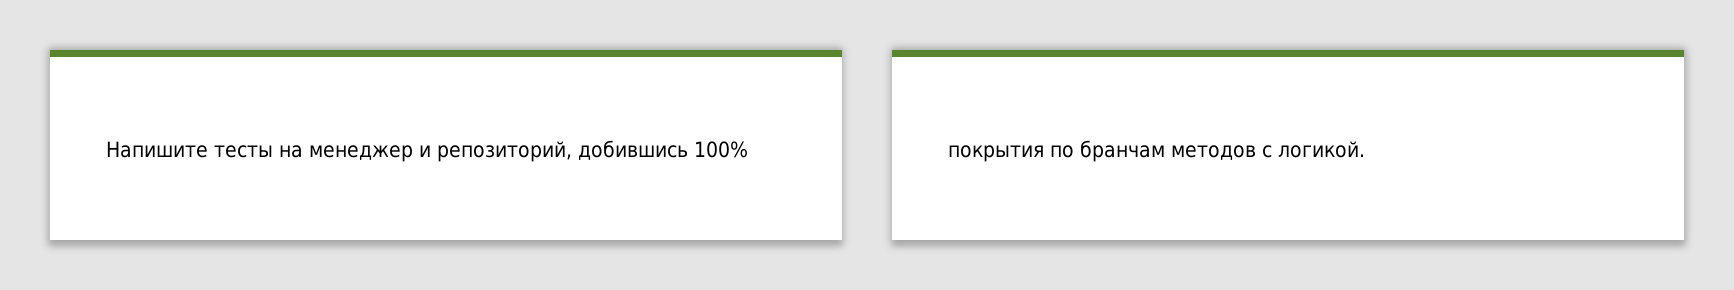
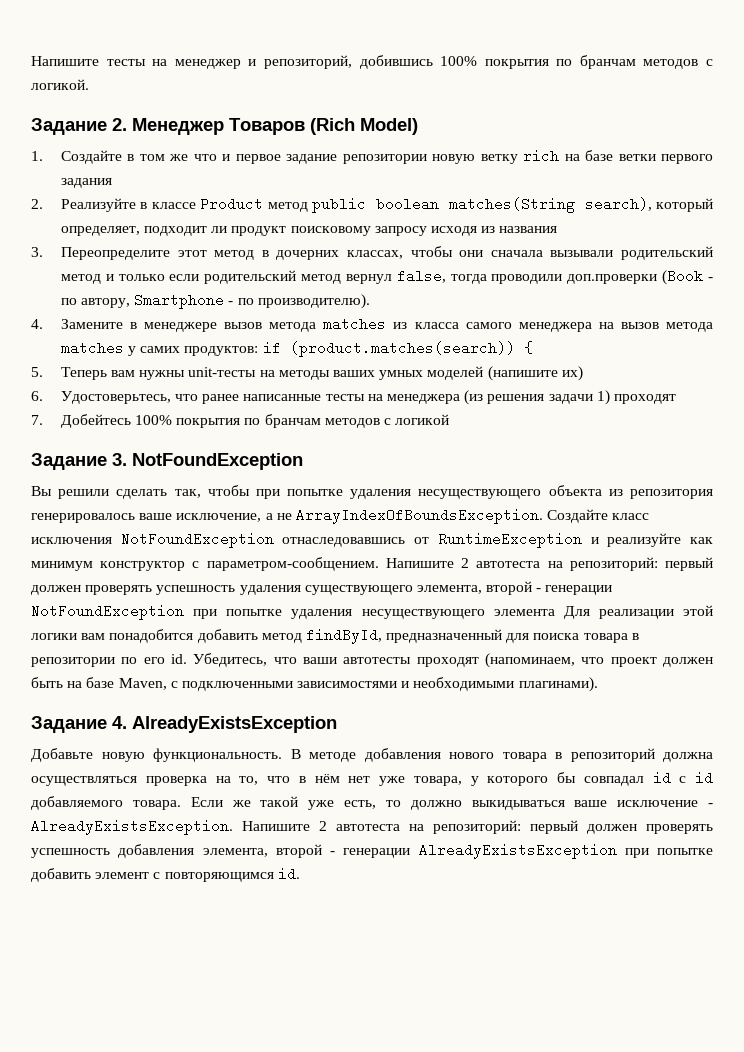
(1365, 149) none -> [31,118,418,135] [31,149,713,164] [60,178,112,188] [31,197,713,213] [60,226,558,236] [31,246,713,260] [60,269,714,285] [60,293,370,309] [31,317,714,332] [60,341,533,357] [31,366,583,381] [31,390,676,405] [31,414,450,428] [31,453,303,470] [31,485,713,499] [31,508,650,524] [31,532,713,548] [31,557,713,571] [31,581,613,595] [31,604,713,620] [31,628,639,644] [31,653,714,668] [31,677,598,692] [31,716,337,733] [31,748,713,762] [31,771,713,786] [31,796,714,810] [31,819,713,835] [31,843,713,859] [31,867,300,882] // Задание 2. Менеджер Товаров (Rich Model) // 1. Создайте в том же что и первое задание репозитории новую ветку rich на базе ветки первого задания // 2. Реализуйте в классе Product метод public boolean matches(String search), который определяет, подходит ли продукт поисковому запросу исходя из названия // 3. Переопределите этот метод в дочерних классах, чтобы они сначала вызывали родительский метод и только если родительский метод вернул false, тогда проводили доп.проверки (Book - по автору, Smartphone - по производителю). // 4. Замените в менеджере вызов метода matches из класса самого менеджера на вызов метода matches у самих продуктов: if (product.matches(search)) { // 5. Теперь вам нужны unit-тесты на методы ваших умных моделей (напишите их) // 6. Удостоверьтесь, что ранее написанные тесты на менеджера (из решения задачи 1) проходят // 7. Добейтесь 100% покрытия по бранчам методов с логикой // Задание 3. NotFoundException // Вы решили сделать так, чтобы при попытке удаления несуществующего объекта из репозитория генерировалось ваше исключение, а не ArrayIndexOfBoundsException. Создайте класс исключения NotFoundException отнаследовавшись от RuntimeException и реализуйте как минимум конструктор с параметром-сообщением. Напишите 2 автотеста на репозиторий: первый должен проверять успешность удаления существующего элемента, второй - генерации NotFoundException при попытке удаления несуществующего элемента Для реализации этой логики вам понадобится добавить метод findById, предназначенный для поиска товара в репозитории по его id. Убедитесь, что ваши автотесты проходят (напоминаем, что проект должен быть на базе Maven, с подключенными зависимостями и необходимыми плагинами). // Задание 4. AlreadyExistsException // Добавьте новую функциональность. В методе добавления нового товара в репозиторий должна осуществляться проверка на то, что в нём нет уже товара, у которого бы совпадал id с id добавляемого товара. Если же такой уже есть, то должно выкидываться ваше исключение - AlreadyExistsException. Напишите 2 автотеста на репозиторий: первый должен проверять успешность добавления элемента, второй - генерации AlreadyExistsException при попытке добавить элемент с повторяющимся id.

